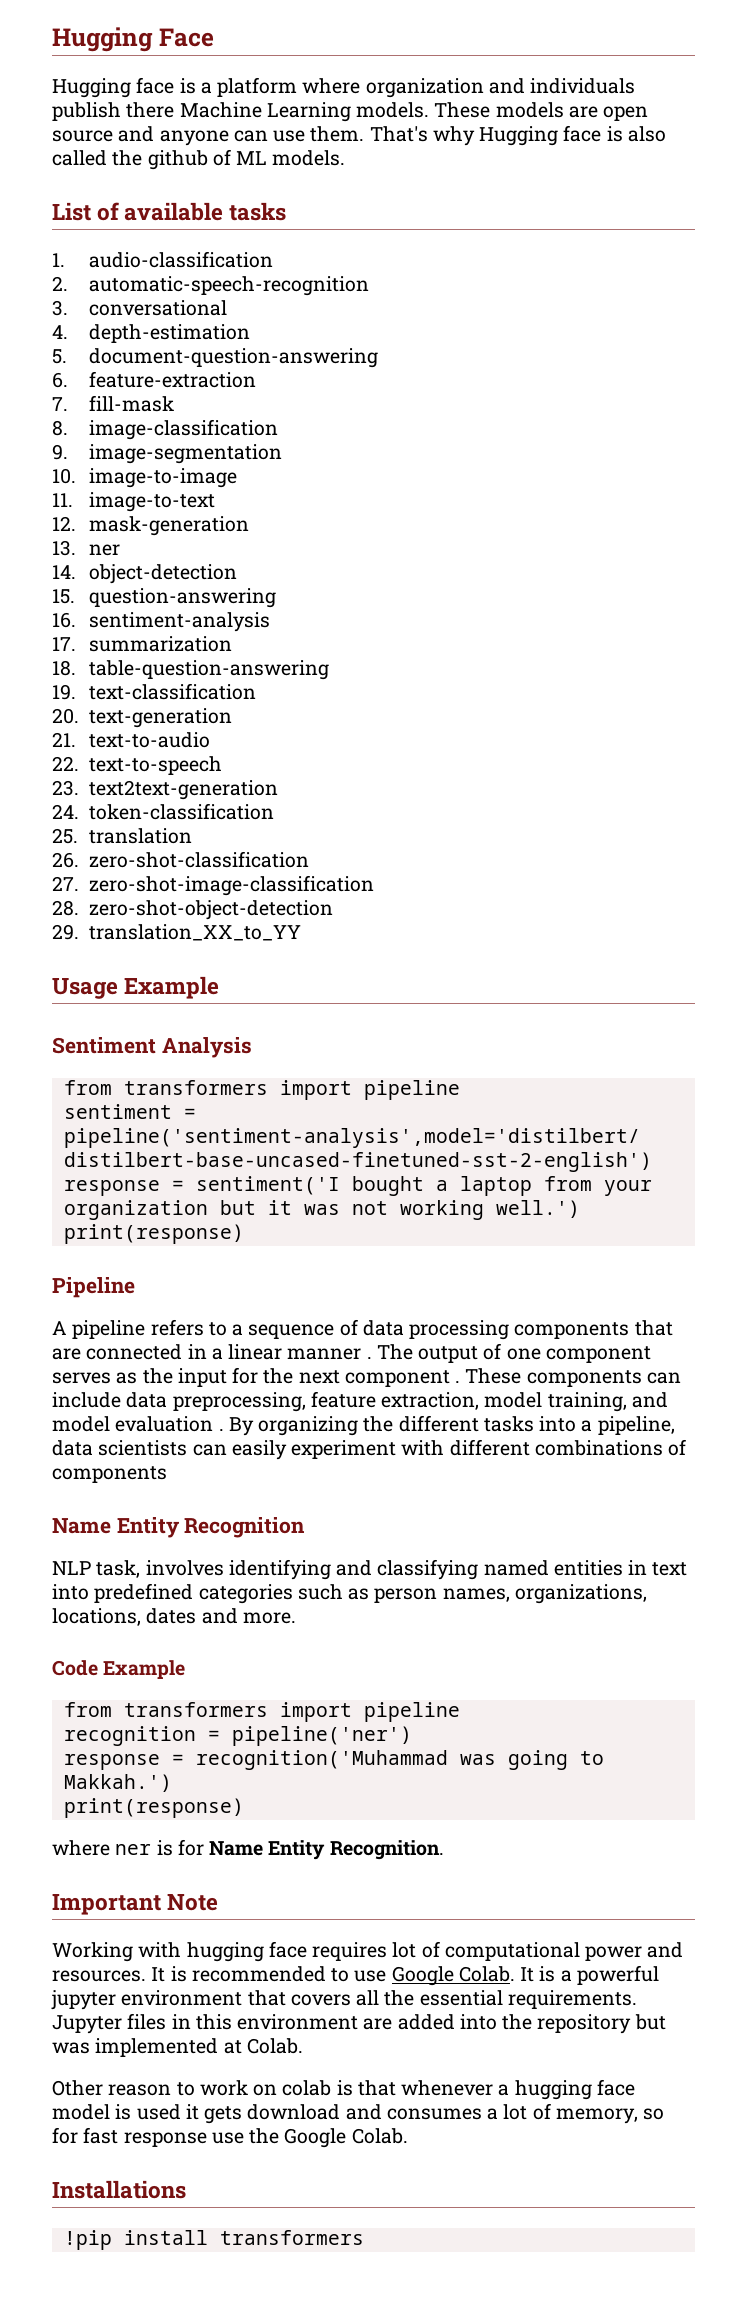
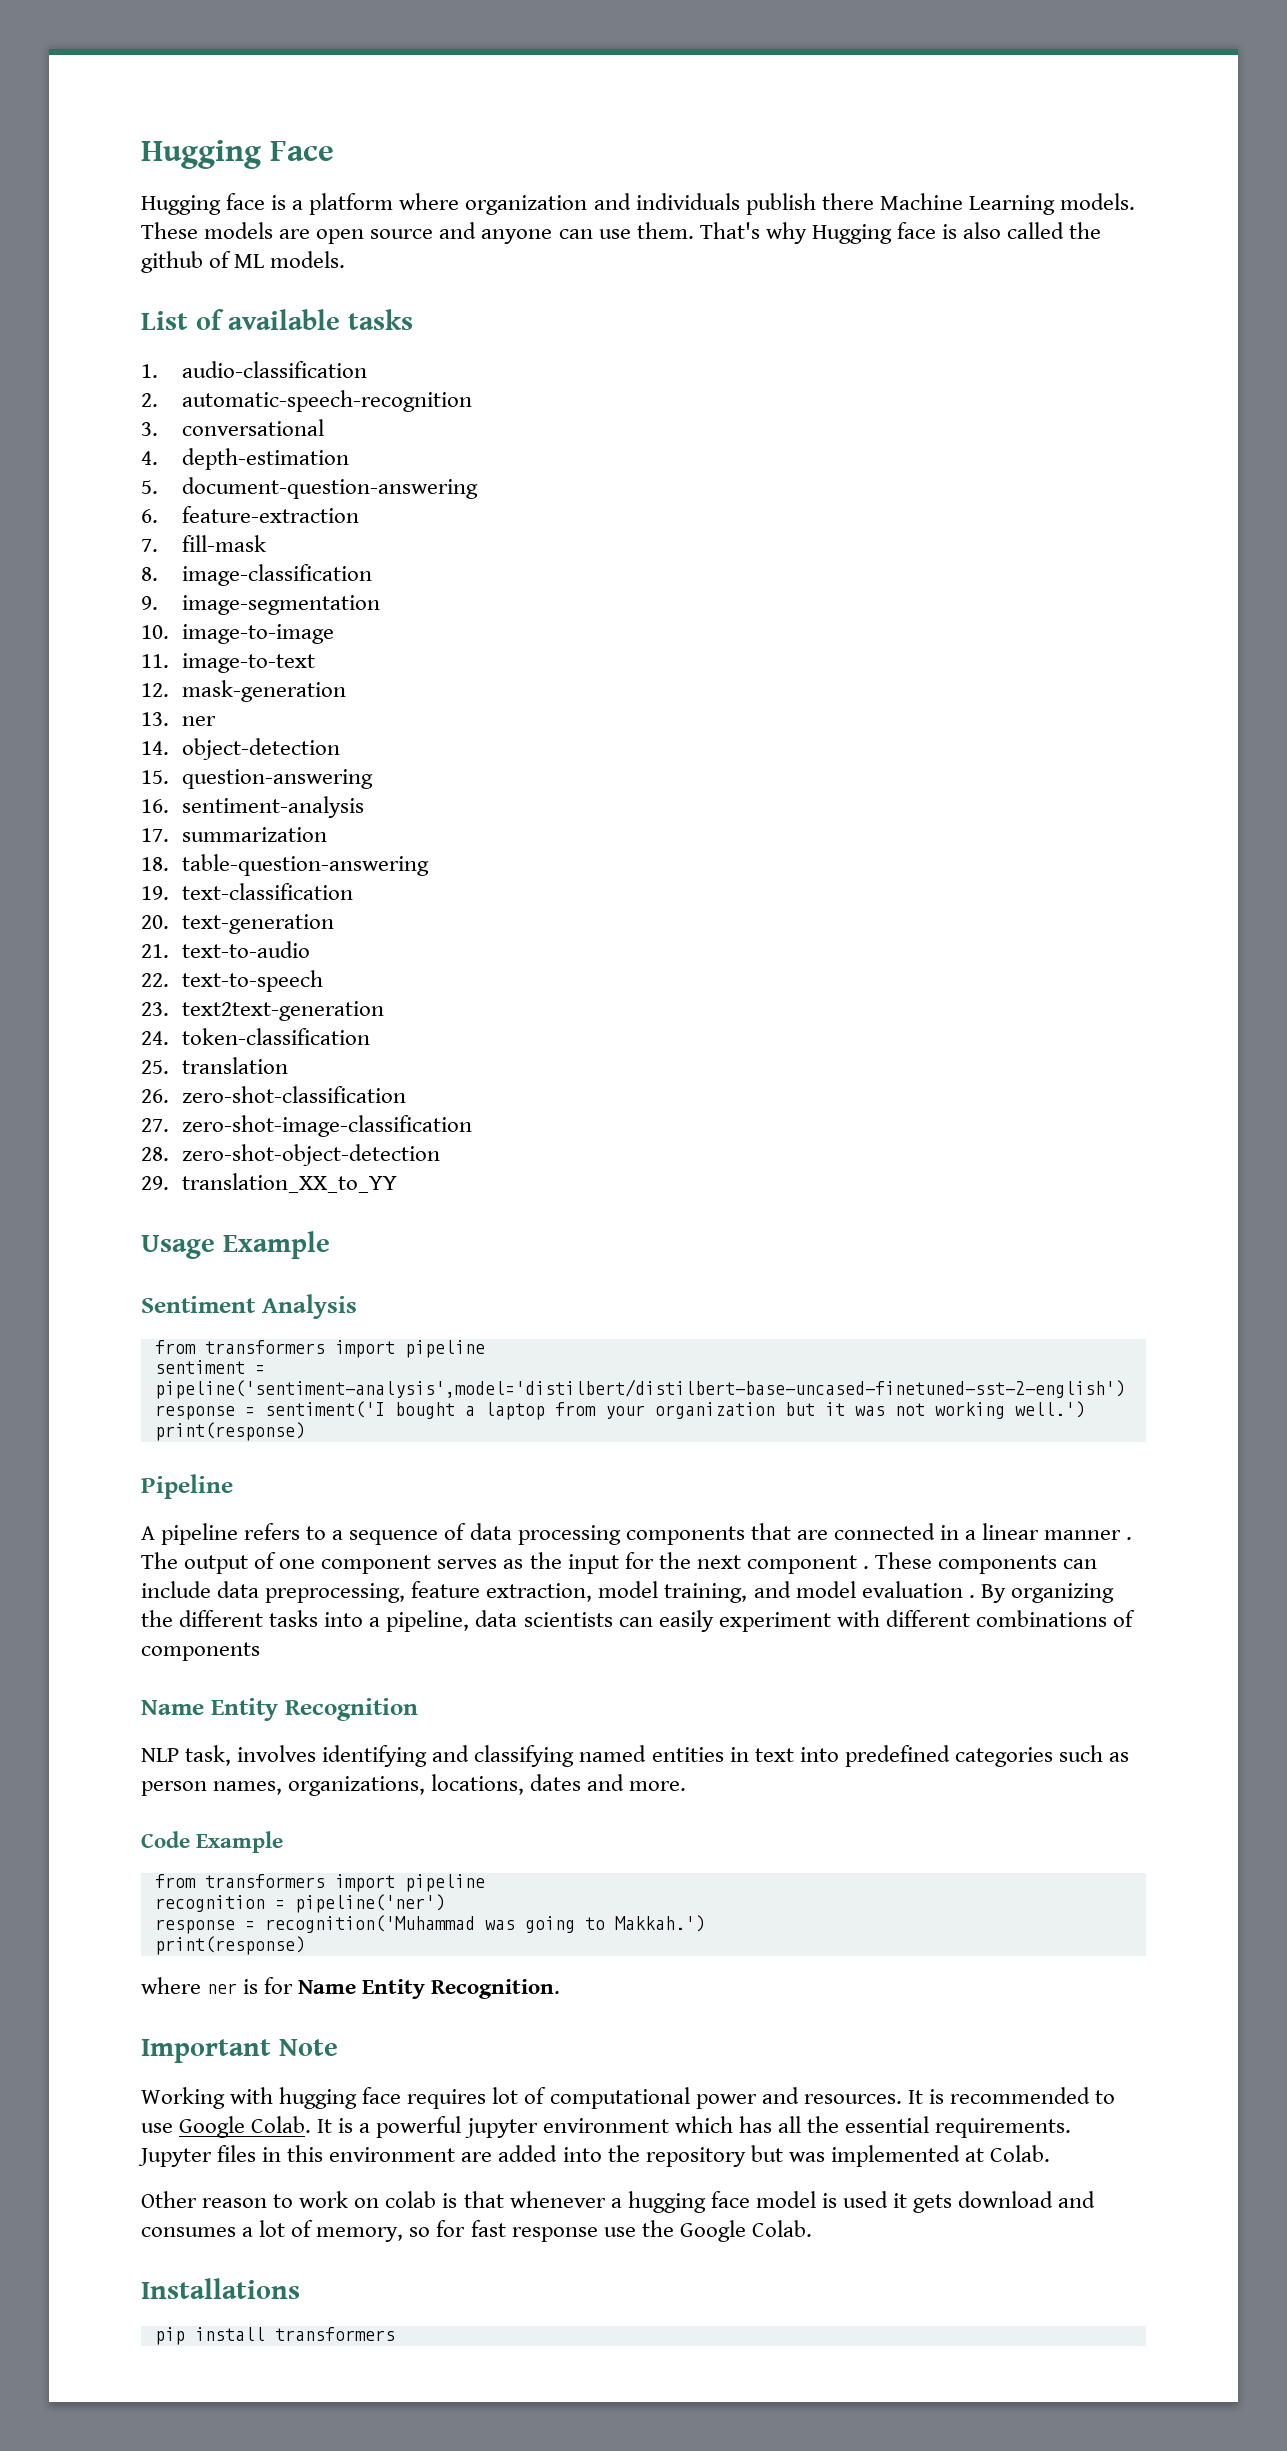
[247,1990,351,2006] that covers -> [674,2116,772,2133] which has
[63,2230,112,2250] !pip -> [154,2327,185,2345] pip

